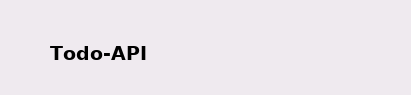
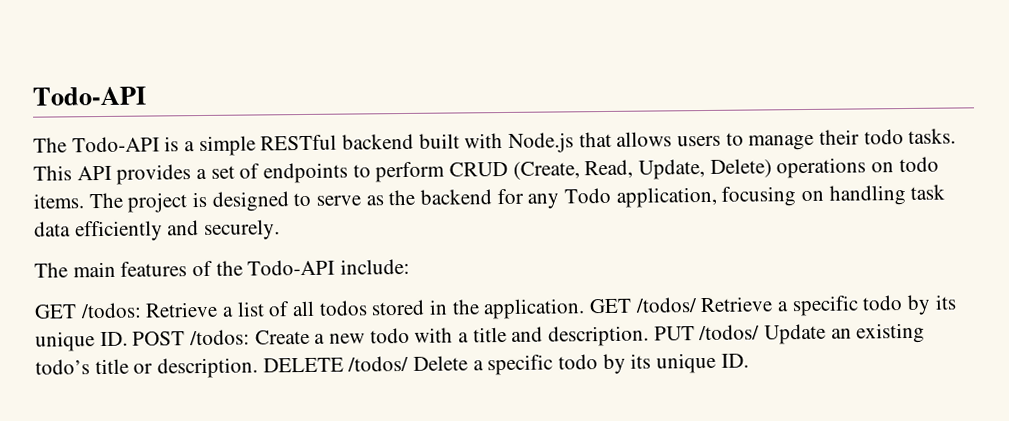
[50,46,147,60] Todo-API -> [32,86,146,106] [33,128,957,157] [33,156,939,185] [33,184,946,213] [34,219,281,242] [34,258,411,278] [34,294,957,320] [35,322,926,352] [35,352,749,379] Todo-API // The Todo-API is a simple RESTful backend built with Node.js that allows users to manage their todo tasks. This API provides a set of endpoints to perform CRUD (Create, Read, Update, Delete) operations on todo items. The project is designed to serve as the backend for any Todo application, focusing on handling task data efficiently and securely. // The main features of the Todo-API include: // GET /todos: Retrieve a list of all todos stored in the application. GET /todos/ Retrieve a specific todo by its unique ID. POST /todos: Create a new todo with a title and description. PUT /todos/ Update an existing todo’s title or description. DELETE /todos/ Delete a specific todo by its unique ID.

